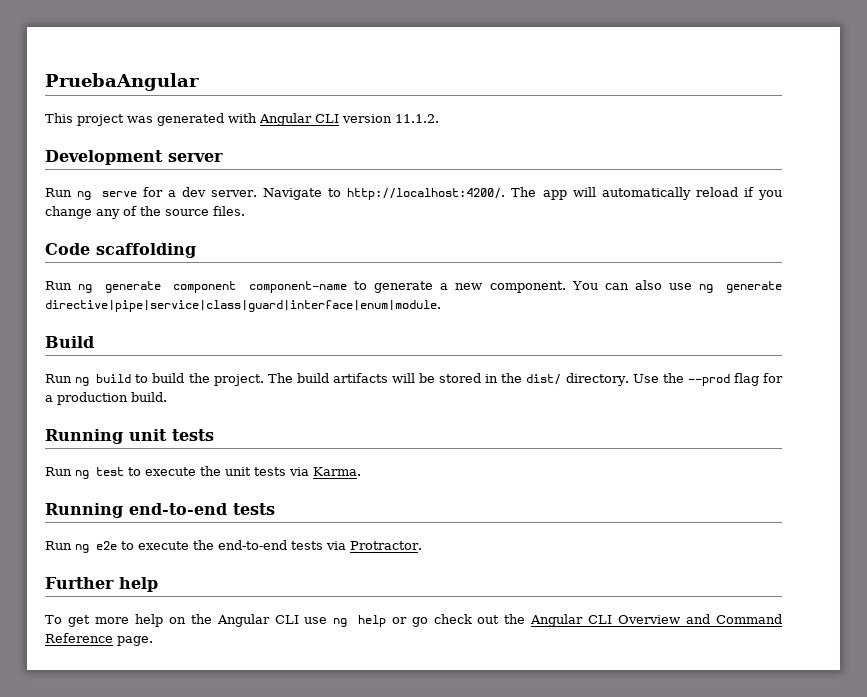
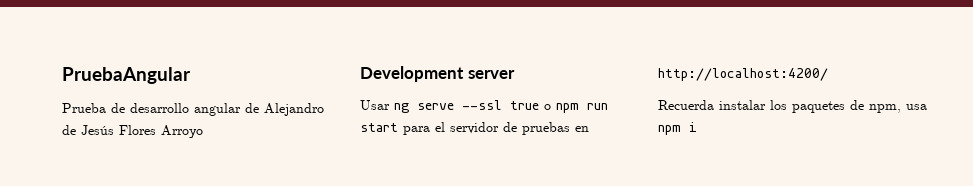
[45,113,439,126] This project was generated with Angular CLI version 11.1.2. -> [62,103,324,116] [62,125,203,138] Prueba de desarrollo angular de Alejandro de Jesús Flores Arroyo
[45,188,72,197] Run -> [360,100,390,110] Usar
[142,187,782,200] [45,206,245,219] [45,243,196,258] [45,280,782,293] [45,300,441,312] [45,336,94,348] [45,373,783,386] [45,392,167,405] [45,429,214,444] [45,466,361,479] [45,503,275,518] [45,540,422,553] [45,577,158,592] [45,614,782,627] [45,633,153,646] for a dev server. Navigate to http://localhost:4200/. The app will automatically reload if you change any of the source files. // Code scaffolding // Run ng generate component component-name to generate a new component. You can also use ng generate directive|pipe|service|class|guard|interface|enum|module. // Build // Run ng build to build the project. The build artifacts will be stored in the dist/ directory. Use the --prod flag for a production build. // Running unit tests // Run ng test to execute the unit tests via Karma. // Running end-to-end tests // Run ng e2e to execute the end-to-end tests via Protractor. // Further help // To get more help on the Angular CLI use ng help or go check out the Angular CLI Overview and Command Reference page. -> [462,100,608,113] [360,122,589,135] [658,68,828,81] [658,100,927,113] [658,122,697,135] --ssl true o npm run start para el servidor de pruebas en http://localhost:4200/ // Recuerda instalar los paquetes de npm, usa npm i

